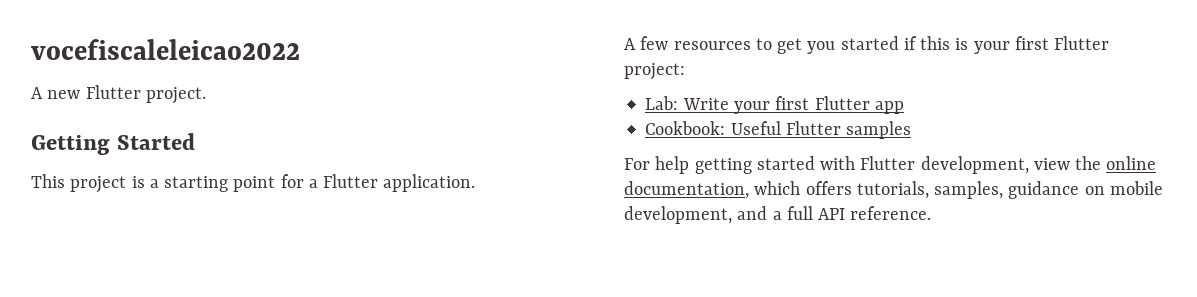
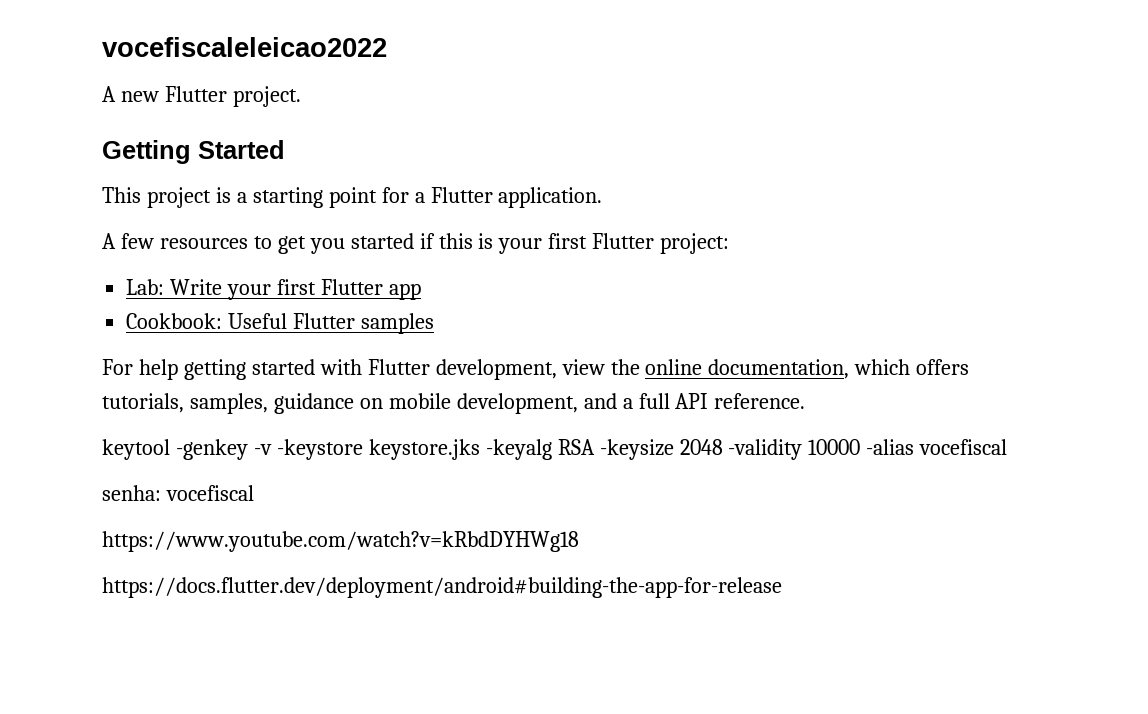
(932, 213) none -> [102,439,1008,460] [102,485,254,501] [102,531,579,552] [102,577,782,598] // keytool -genkey -v -keystore keystore.jks -keyalg RSA -keysize 2048 -validity 10000 -alias vocefiscal // senha: vocefiscal // https://www.youtube.com/watch?v=kRbdDYHWg18 // https://docs.flutter.dev/deployment/android#building-the-app-for-release

